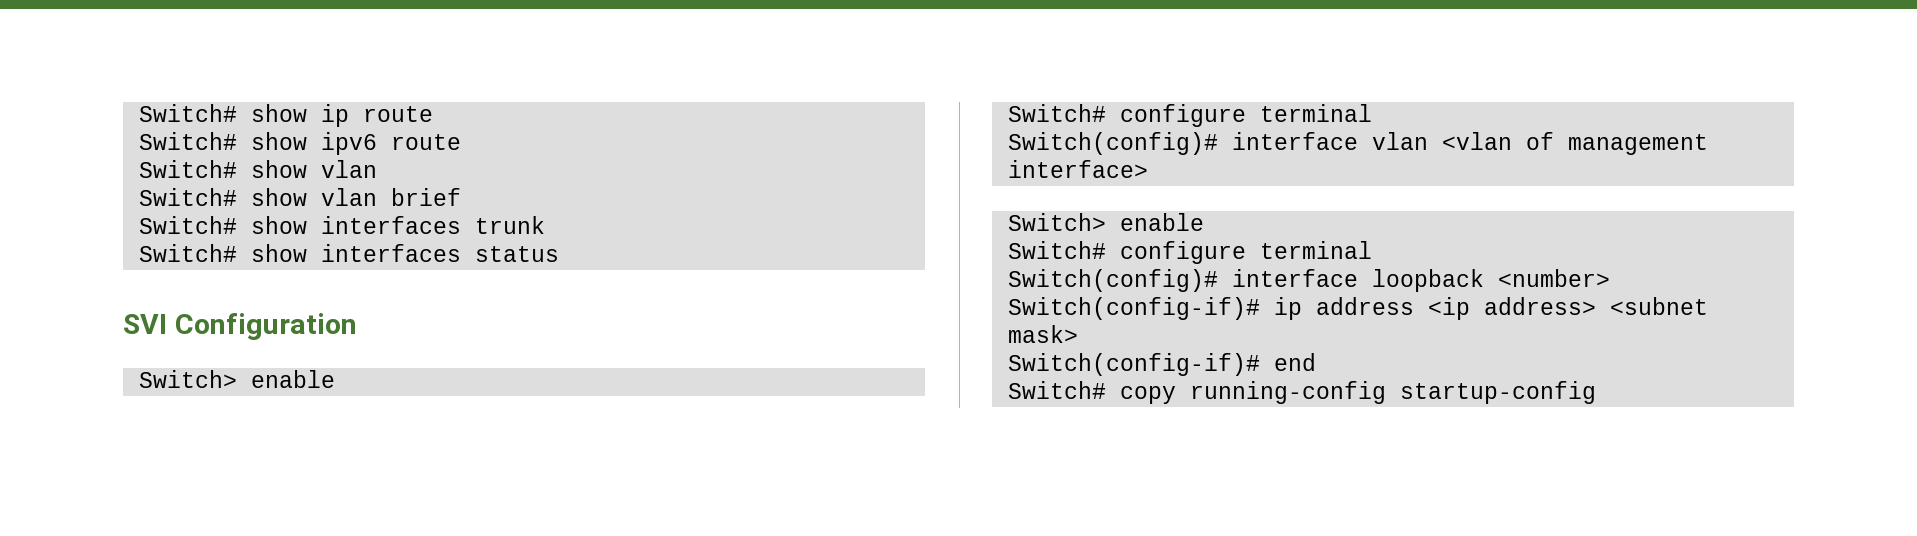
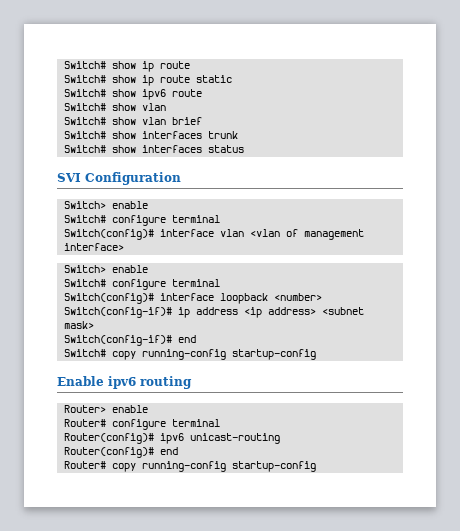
[138,104,433,127] Switch# show ip route -> [63,61,190,72] [63,75,232,86] Switch# show ip route // Switch# show ip route static
(1596, 392) none -> [57,376,192,389] [63,405,148,413] [63,419,220,430] [63,433,280,444] [63,447,178,458] [63,461,316,472] // Enable ipv6 routing // Router> enable // Router# configure terminal // Router(config)# ipv6 unicast-routing // Router(config)# end // Router# copy running-config startup-config

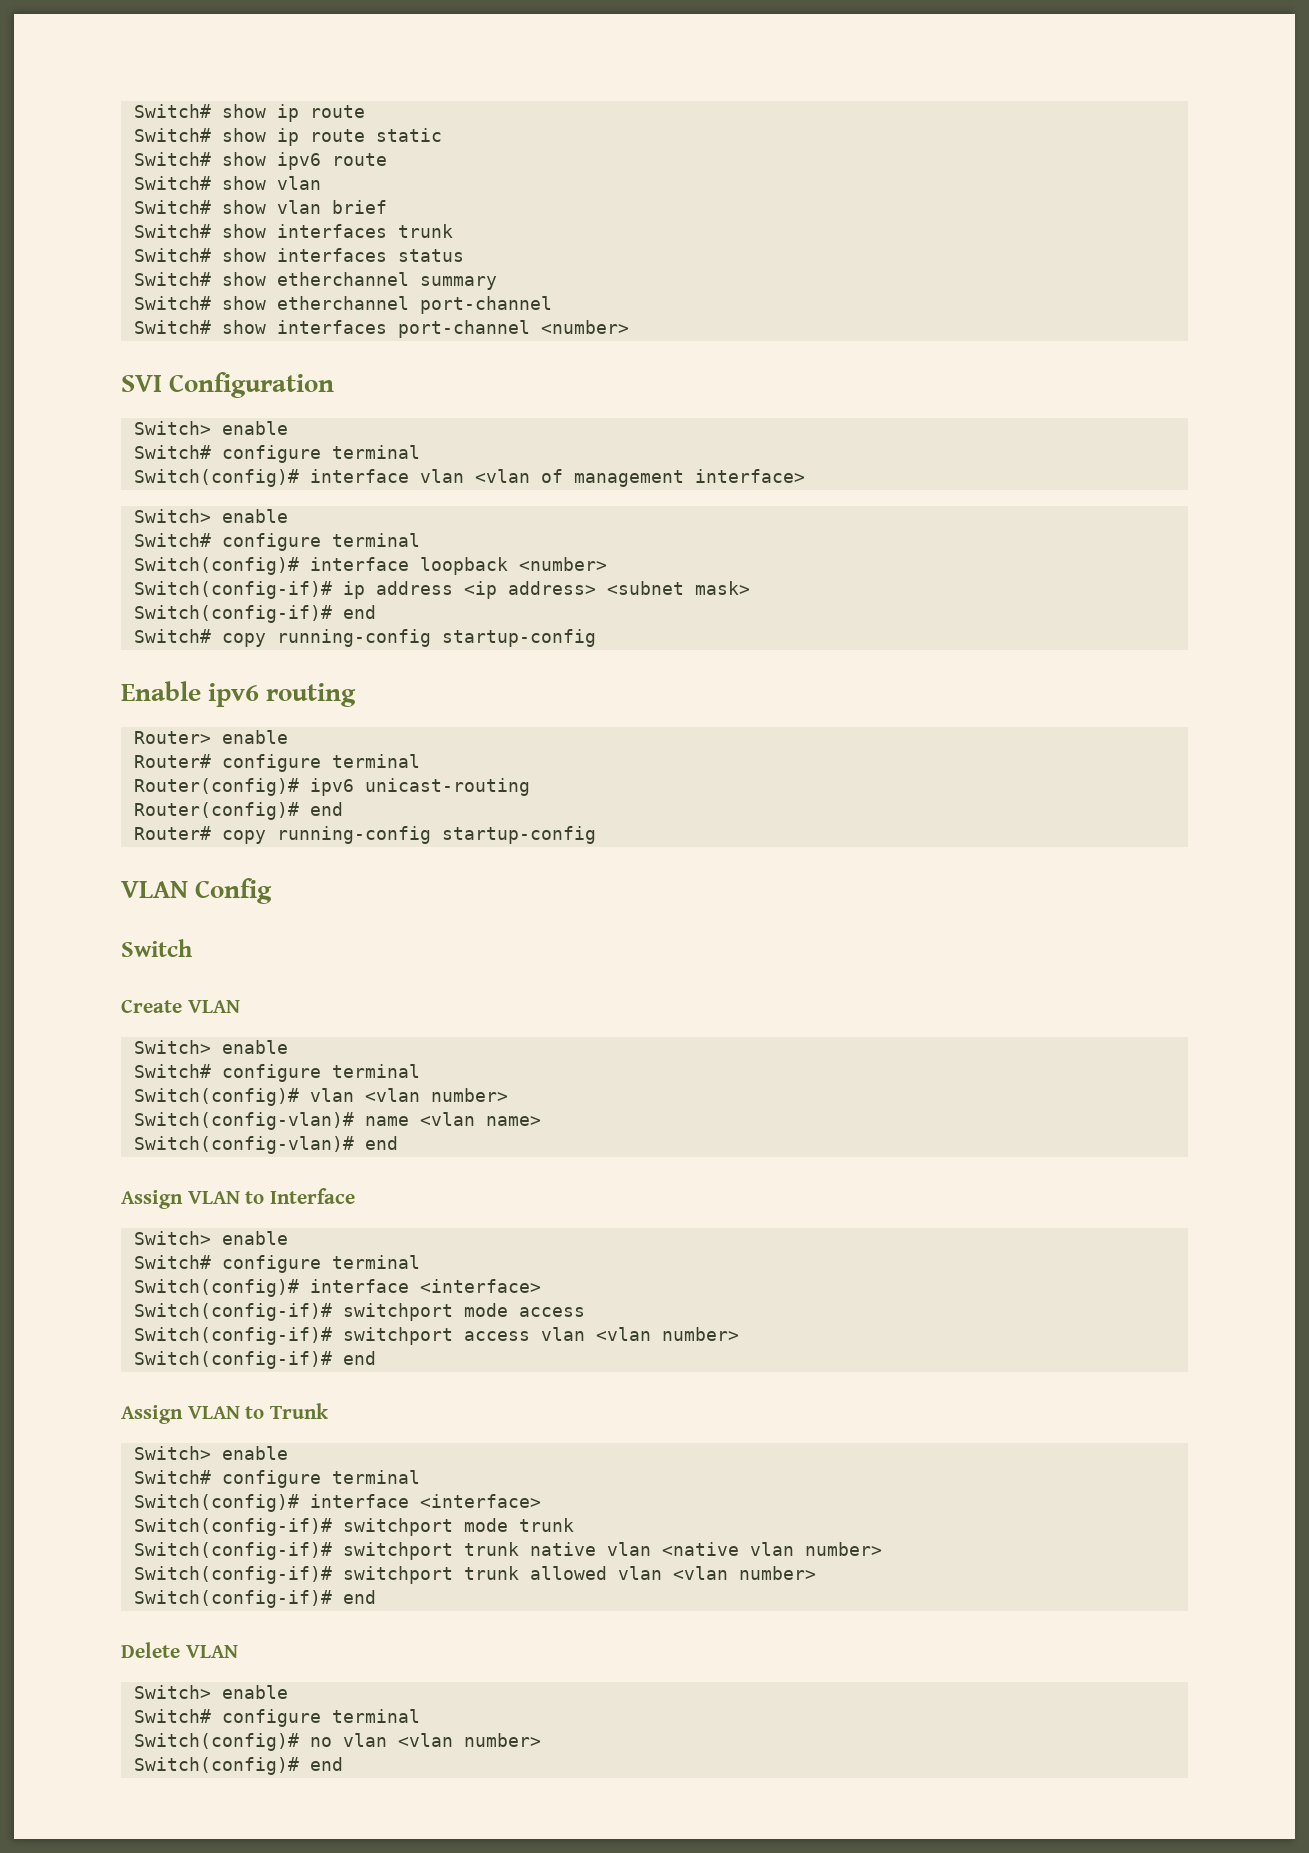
(244, 149) none -> [133,272,497,290] [133,296,552,314] [133,320,629,338] // Switch# show etherchannel summary // Switch# show etherchannel port-channel // Switch# show interfaces port-channel <number>
(316, 466) none -> [121,878,273,904] [121,939,192,957] [121,1000,240,1013] [133,1040,288,1054] [133,1064,420,1082] [133,1088,508,1106] [133,1112,541,1130] [133,1136,398,1154] [121,1188,356,1209] [133,1231,288,1245] [133,1255,420,1273] [133,1279,541,1297] [133,1303,585,1321] [133,1327,739,1345] [133,1351,376,1369] [121,1403,330,1424] [133,1446,288,1460] [133,1470,420,1488] [133,1494,541,1512] [133,1518,574,1536] [133,1542,882,1560] [133,1566,816,1584] [133,1590,376,1608] [121,1642,238,1658] [133,1685,288,1699] [133,1709,420,1727] [133,1733,541,1751] [133,1757,343,1775] // VLAN Config // Switch // Create VLAN // Switch> enable // Switch# configure terminal // Switch(config)# vlan <vlan number> // Switch(config-vlan)# name <vlan name> // Switch(config-vlan)# end // Assign VLAN to Interface // Switch> enable // Switch# configure terminal // Switch(config)# interface <interface> // Switch(config-if)# switchport mode access // Switch(config-if)# switchport access vlan <vlan number> // Switch(config-if)# end // Assign VLAN to Trunk // Switch> enable // Switch# configure terminal // Switch(config)# interface <interface> // Switch(config-if)# switchport mode trunk // Switch(config-if)# switchport trunk native vlan <native vlan number> // Switch(config-if)# switchport trunk allowed vlan <vlan number> // Switch(config-if)# end // Delete VLAN // Switch> enable // Switch# configure terminal // Switch(config)# no vlan <vlan number> // Switch(config)# end

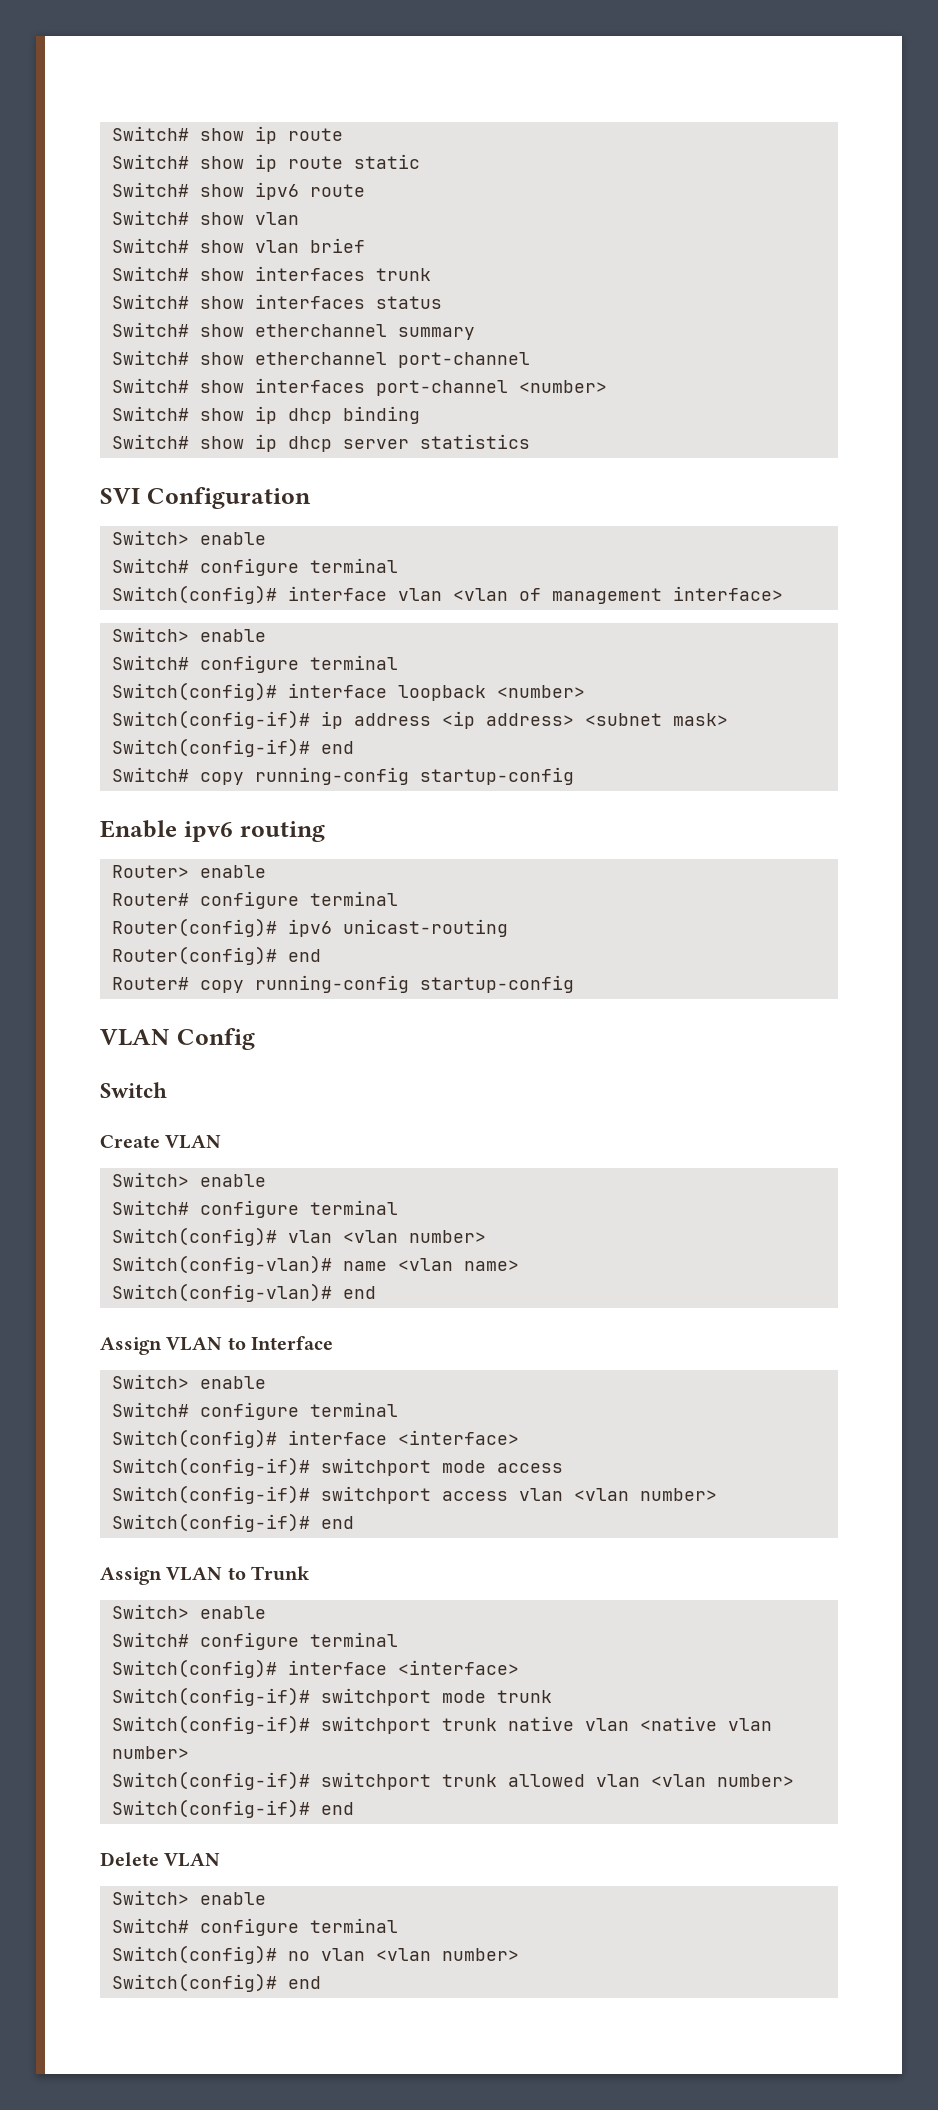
(629, 327) none -> [112,406,420,424] [112,434,530,452] // Switch# show ip dhcp binding // Switch# show ip dhcp server statistics

